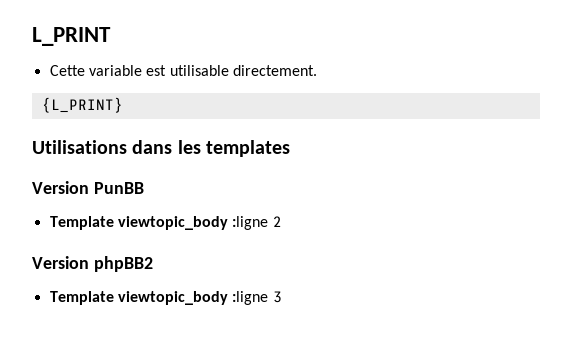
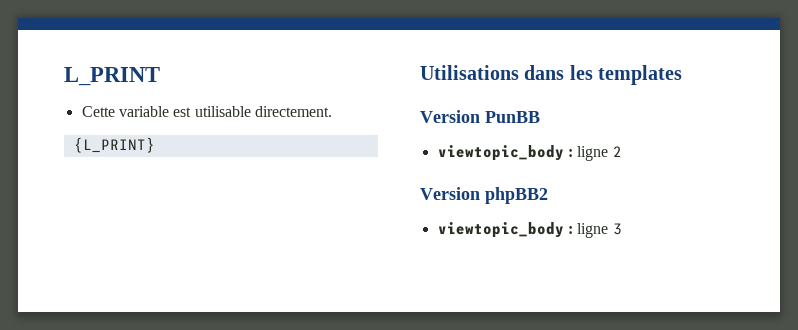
[49,216,269,230] Template viewtopic_body :ligne -> [437,145,609,161] viewtopic_body : ligne
[49,291,269,305] Template viewtopic_body :ligne -> [437,222,609,238] viewtopic_body : ligne

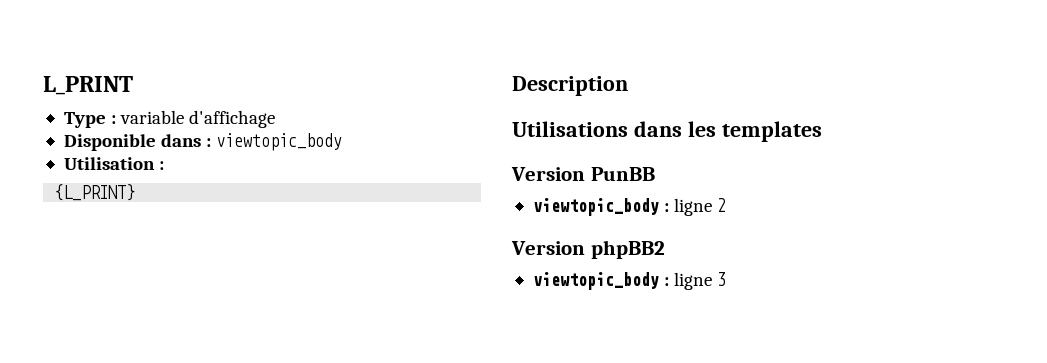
[81,106,332,117] Cette variable est utilisable directement. -> [63,110,276,128] [63,133,343,151] [63,157,165,170] Type : variable d'affichage // Disponible dans : viewtopic_body // Utilisation :
(155, 145) none -> [512,76,628,96] // Description

